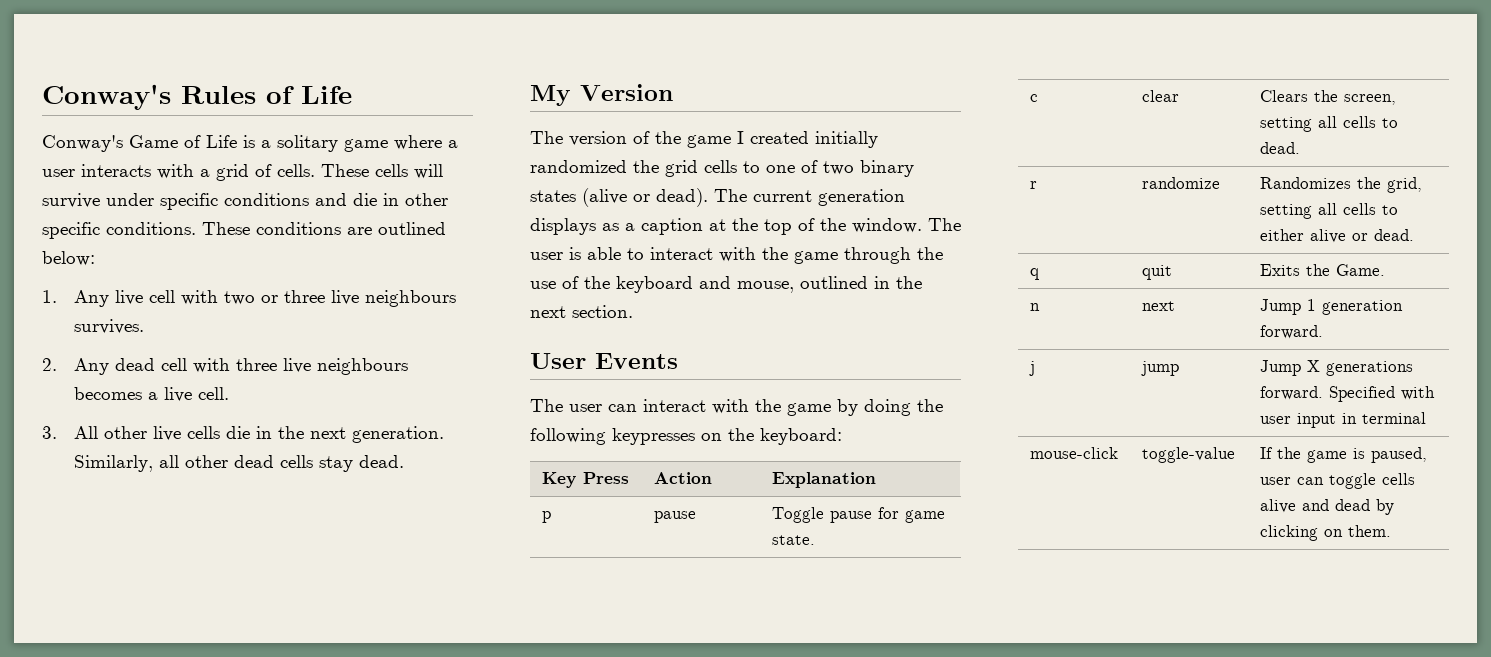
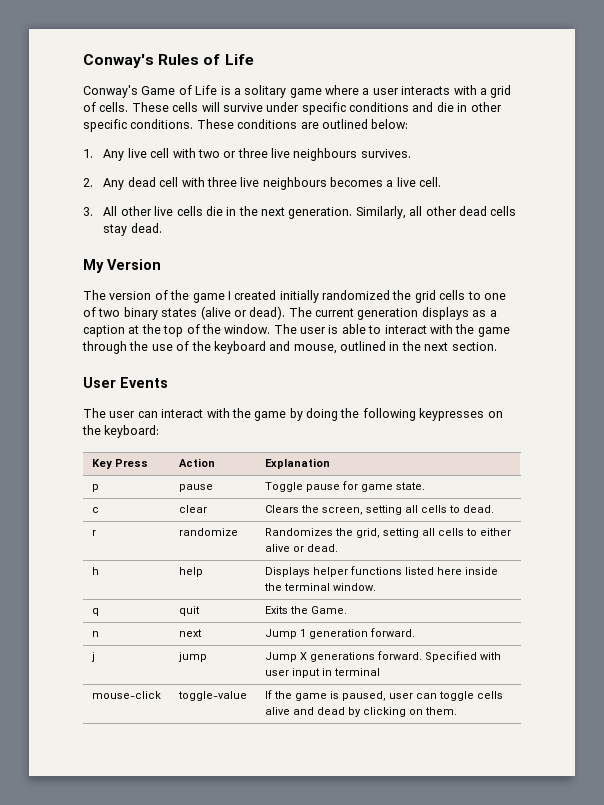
(1414, 235) none -> [91,567,99,575] [178,567,203,577] [264,566,498,577] [263,583,376,591] // h | help | Displays helper functions listed here inside the terminal window.

